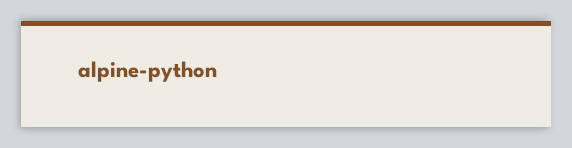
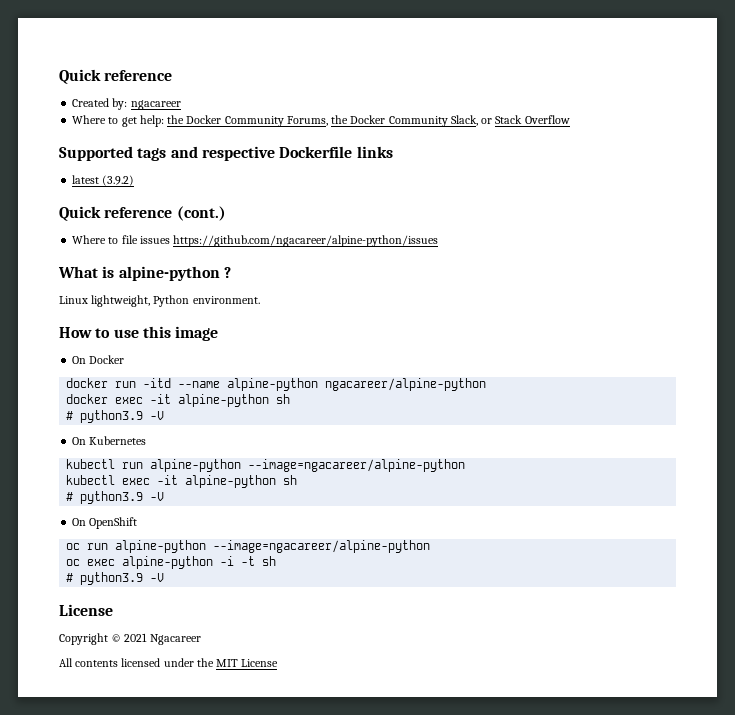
[78,61,217,82] alpine-python -> [59,69,173,84] [72,98,181,110] [72,115,570,127] [59,146,393,161] [72,175,135,186] [59,206,226,221] [72,235,439,247] [58,266,231,281] [59,295,260,307] [59,326,219,341] [72,355,125,364] [66,378,487,391] [66,394,291,407] [66,410,165,423] [72,436,147,445] [66,459,466,472] [66,475,298,488] [66,491,165,504] [72,517,138,529] [66,540,431,553] [66,556,277,569] [66,572,165,585] [59,604,113,616] [59,633,201,645] [59,658,279,667] Quick reference // Created by: ngacareer // Where to get help: the Docker Community Forums, the Docker Community Slack, or Stack Overflow // Supported tags and respective Dockerfile links // latest (3.9.2) // Quick reference (cont.) // Where to file issues https://github.com/ngacareer/alpine-python/issues // What is alpine-python ? // Linux lightweight, Python environment. // How to use this image // On Docker // docker run -itd --name alpine-python ngacareer/alpine-python // docker exec -it alpine-python sh // # python3.9 -V // On Kubernetes // kubectl run alpine-python --image=ngacareer/alpine-python // kubectl exec -it alpine-python sh // # python3.9 -V // On OpenShift // oc run alpine-python --image=ngacareer/alpine-python // oc exec alpine-python -i -t sh // # python3.9 -V // License // Copyright © 2021 Ngacareer // All contents licensed under the MIT License

